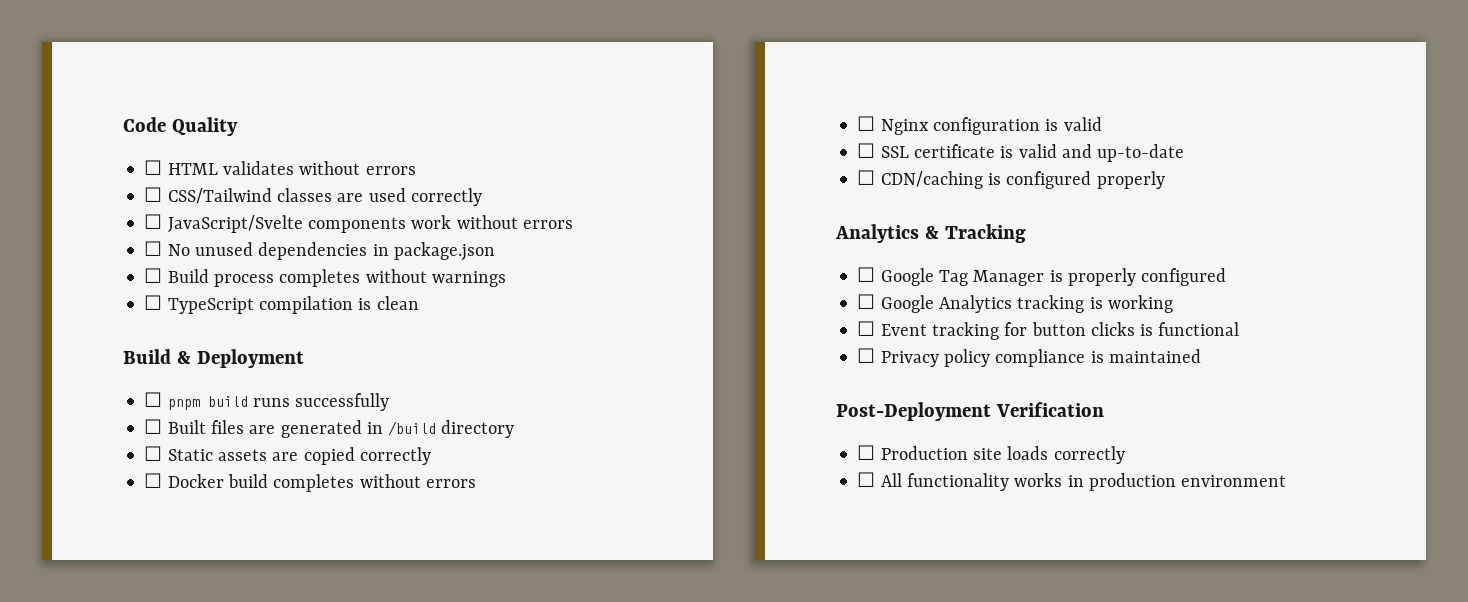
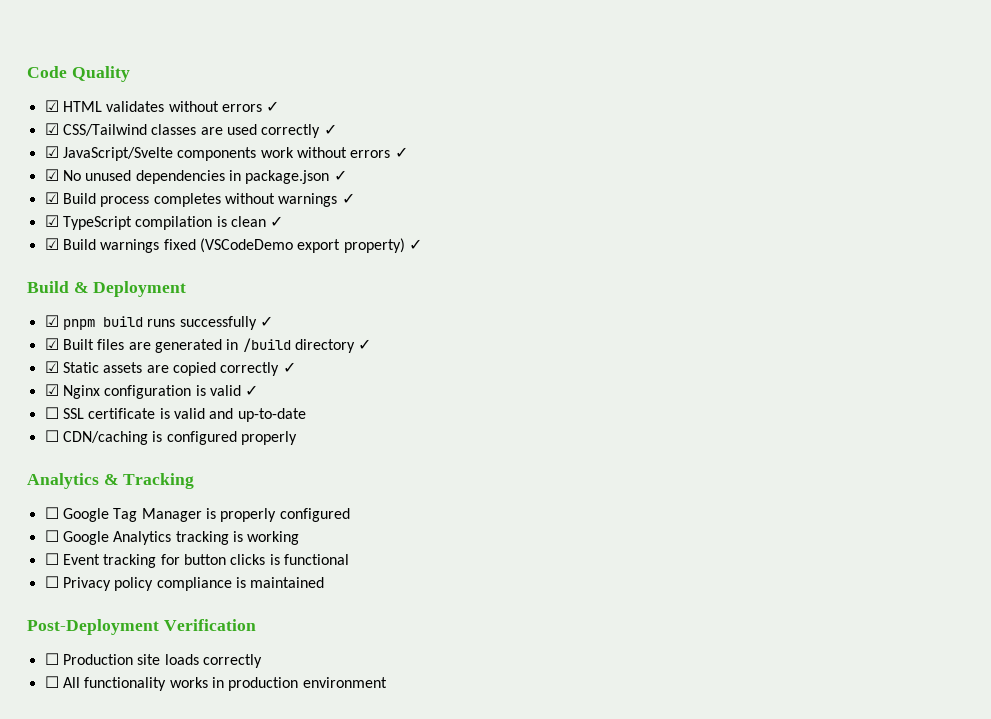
[144,160,163,175] ☐ -> [44,100,59,112] ☑
[144,187,163,202] // ☐ -> [266,101,280,112] [44,123,59,135] ✓ // ☑
[144,214,163,229] // ☐ -> [323,124,337,135] [44,146,59,158] ✓ // ☑
[144,241,163,256] // ☐ -> [394,147,408,158] [44,169,59,181] ✓ // ☑
[144,268,163,283] // ☐ -> [333,170,347,181] [44,192,59,204] ✓ // ☑
[144,295,163,310] // ☐ -> [341,193,355,204] [44,215,59,227] ✓ // ☑
(419, 303) none -> [270,216,284,227] [44,238,422,253] ✓ // ☑ Build warnings fixed (VSCodeDemo export property) ✓
[144,392,163,407] ☐ -> [44,315,59,327] ☑
[144,419,163,434] // ☐ -> [259,316,273,327] [44,338,59,350] ✓ // ☑
[144,446,163,461] // ☐ -> [358,339,372,350] [44,361,59,373] ✓ // ☑
[144,473,476,492] [857,116,876,131] // ☐ Docker build completes without errors // ☐ -> [282,362,296,373] [44,384,59,396] ✓ // ☑
(1102, 124) none -> [245,385,259,396] ✓

